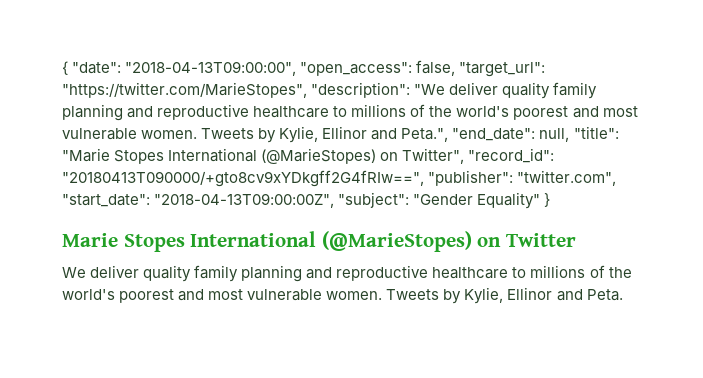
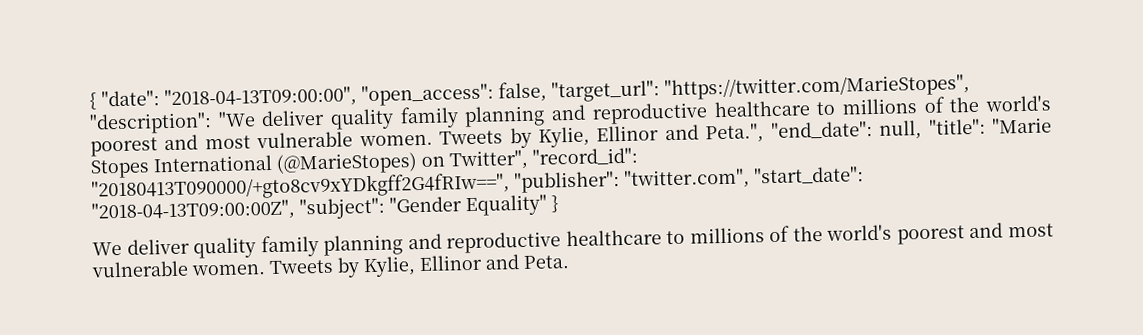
[62,231,576,252] // Marie Stopes International (@MarieStopes) on Twitter -> (559, 204) none

